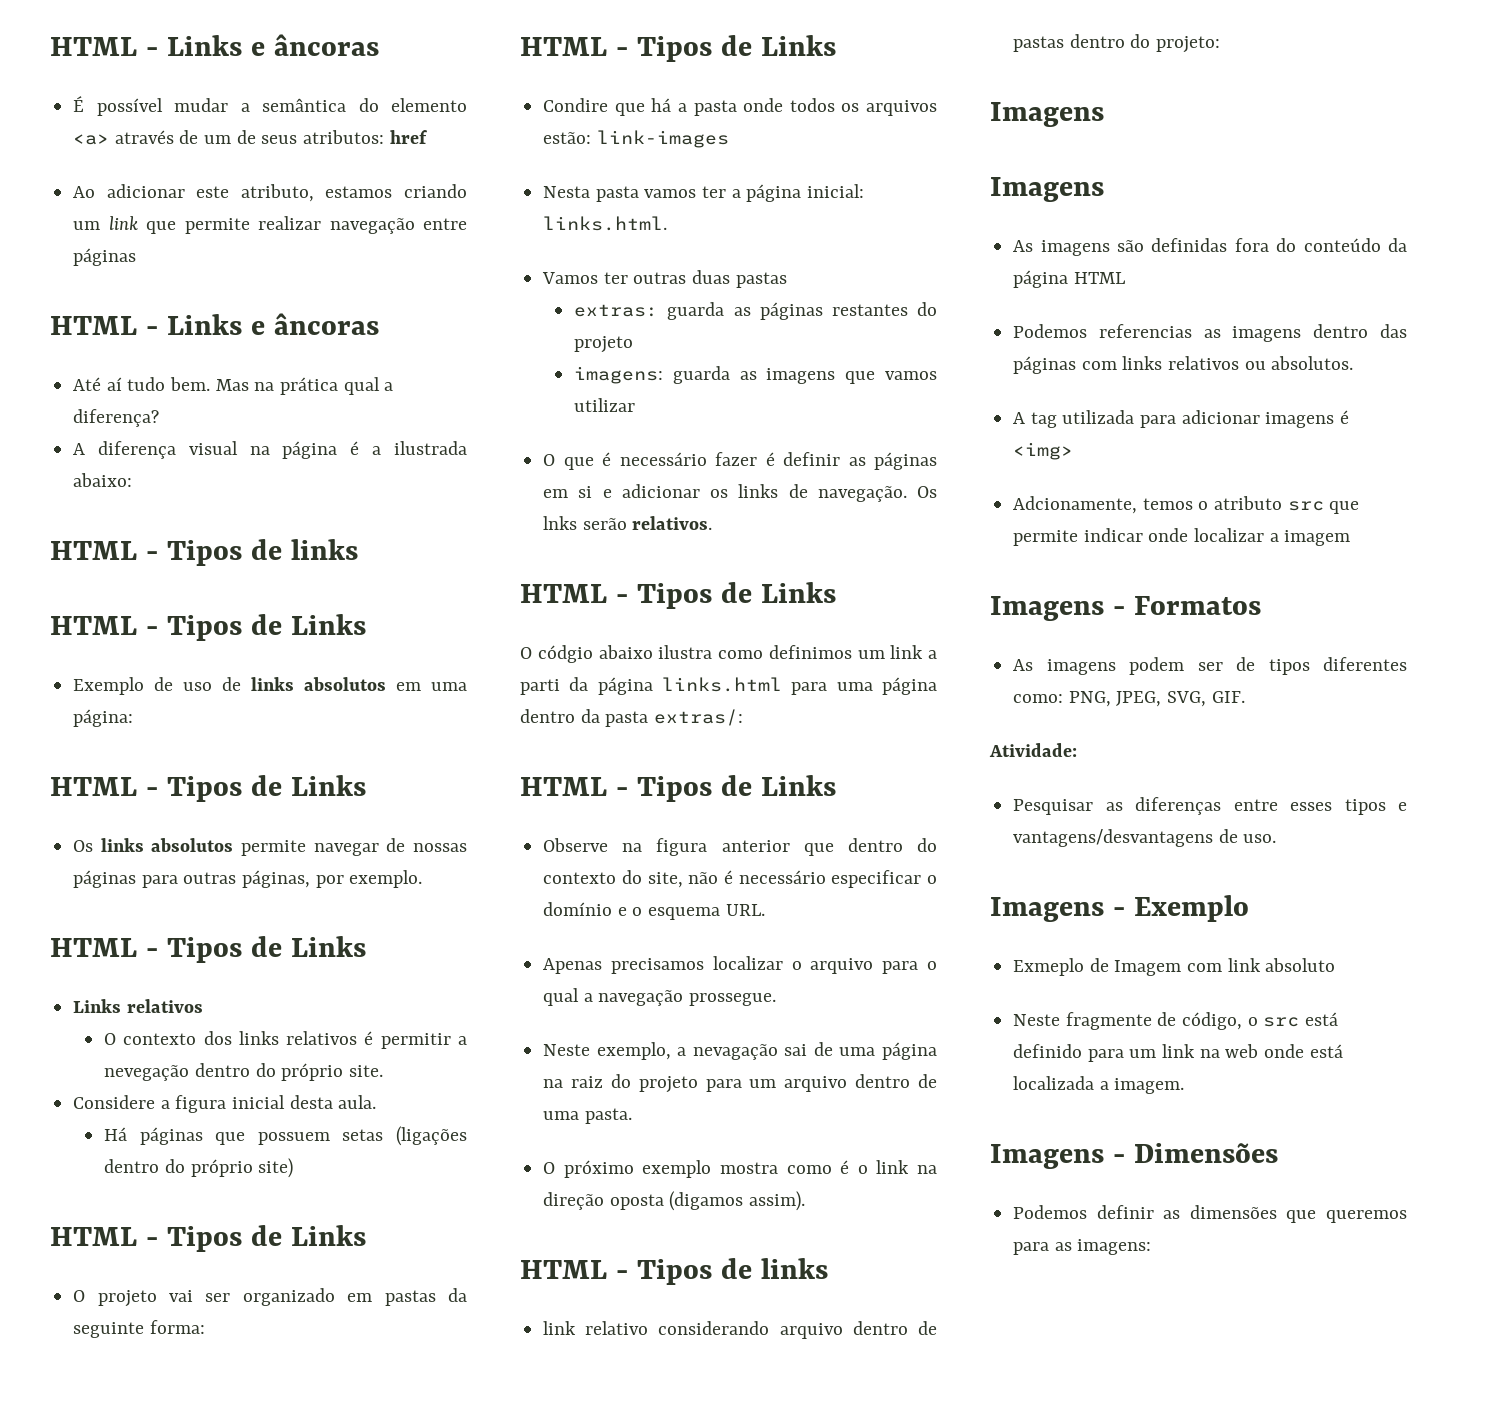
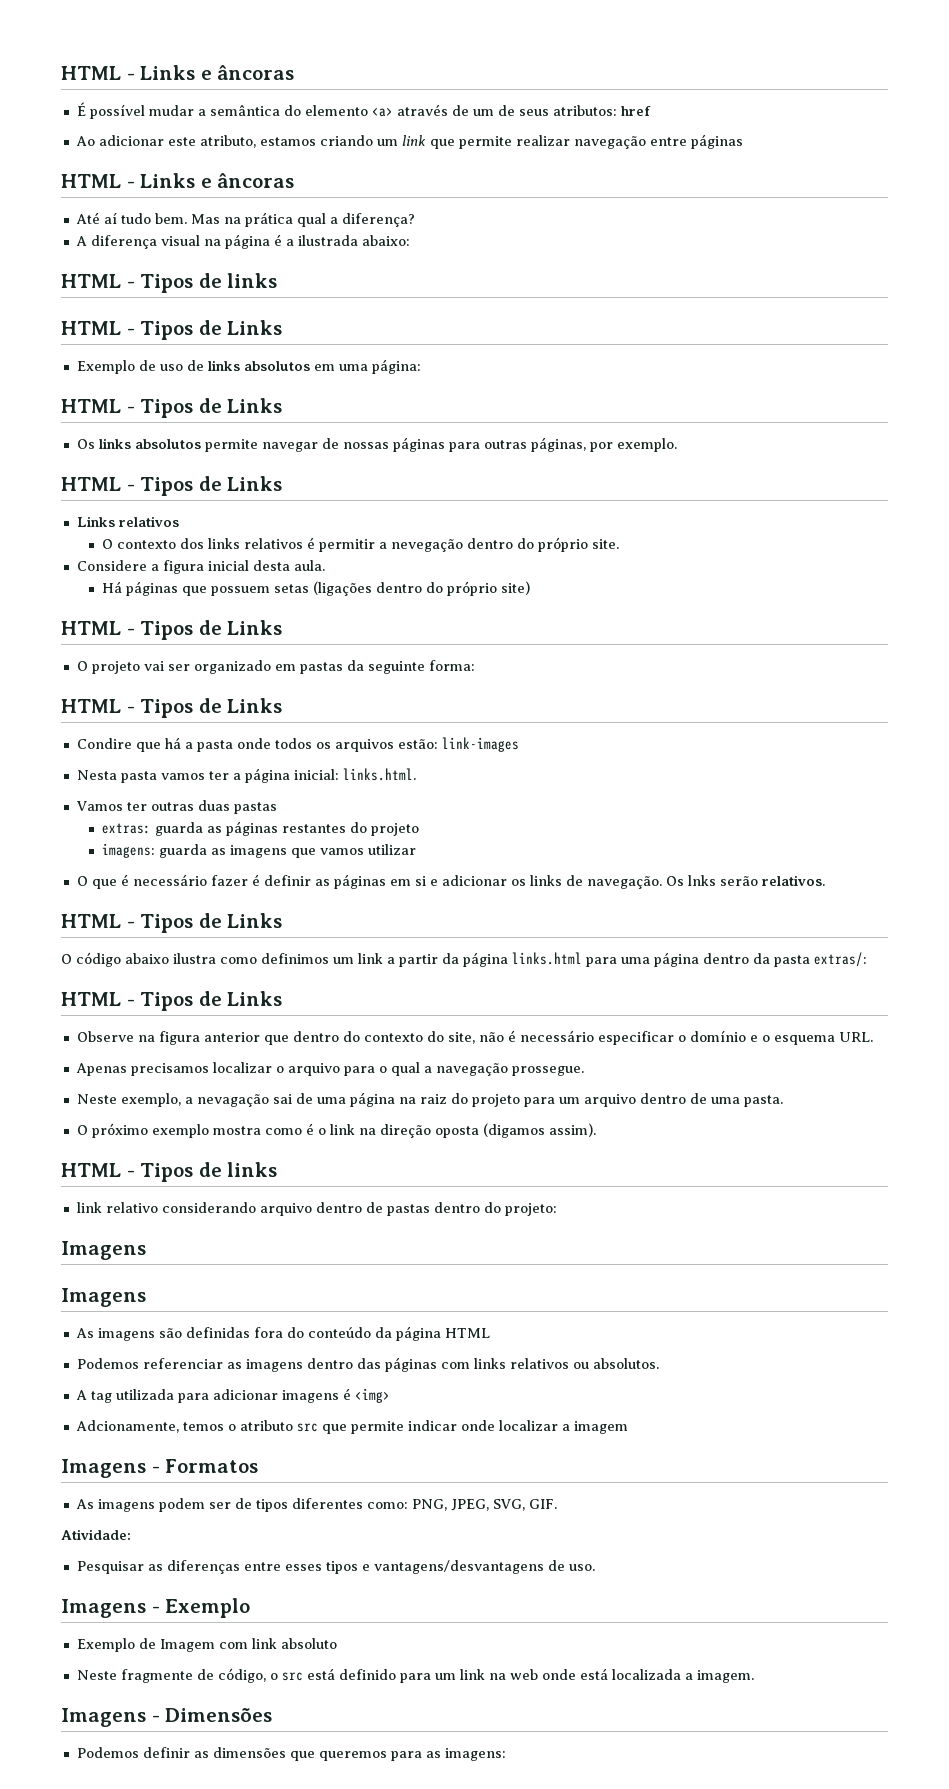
[537,645,593,663] códgio -> [76,952,121,967] código
[520,679,560,695] parti -> [399,954,438,967] partir
[1098,324,1192,338] referencias -> [142,1358,223,1369] referenciar
[1013,958,1085,976] Exmeplo -> [76,1638,135,1652] Exemplo

